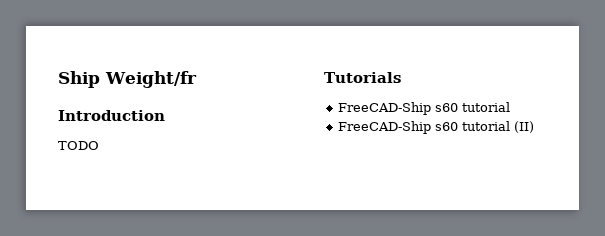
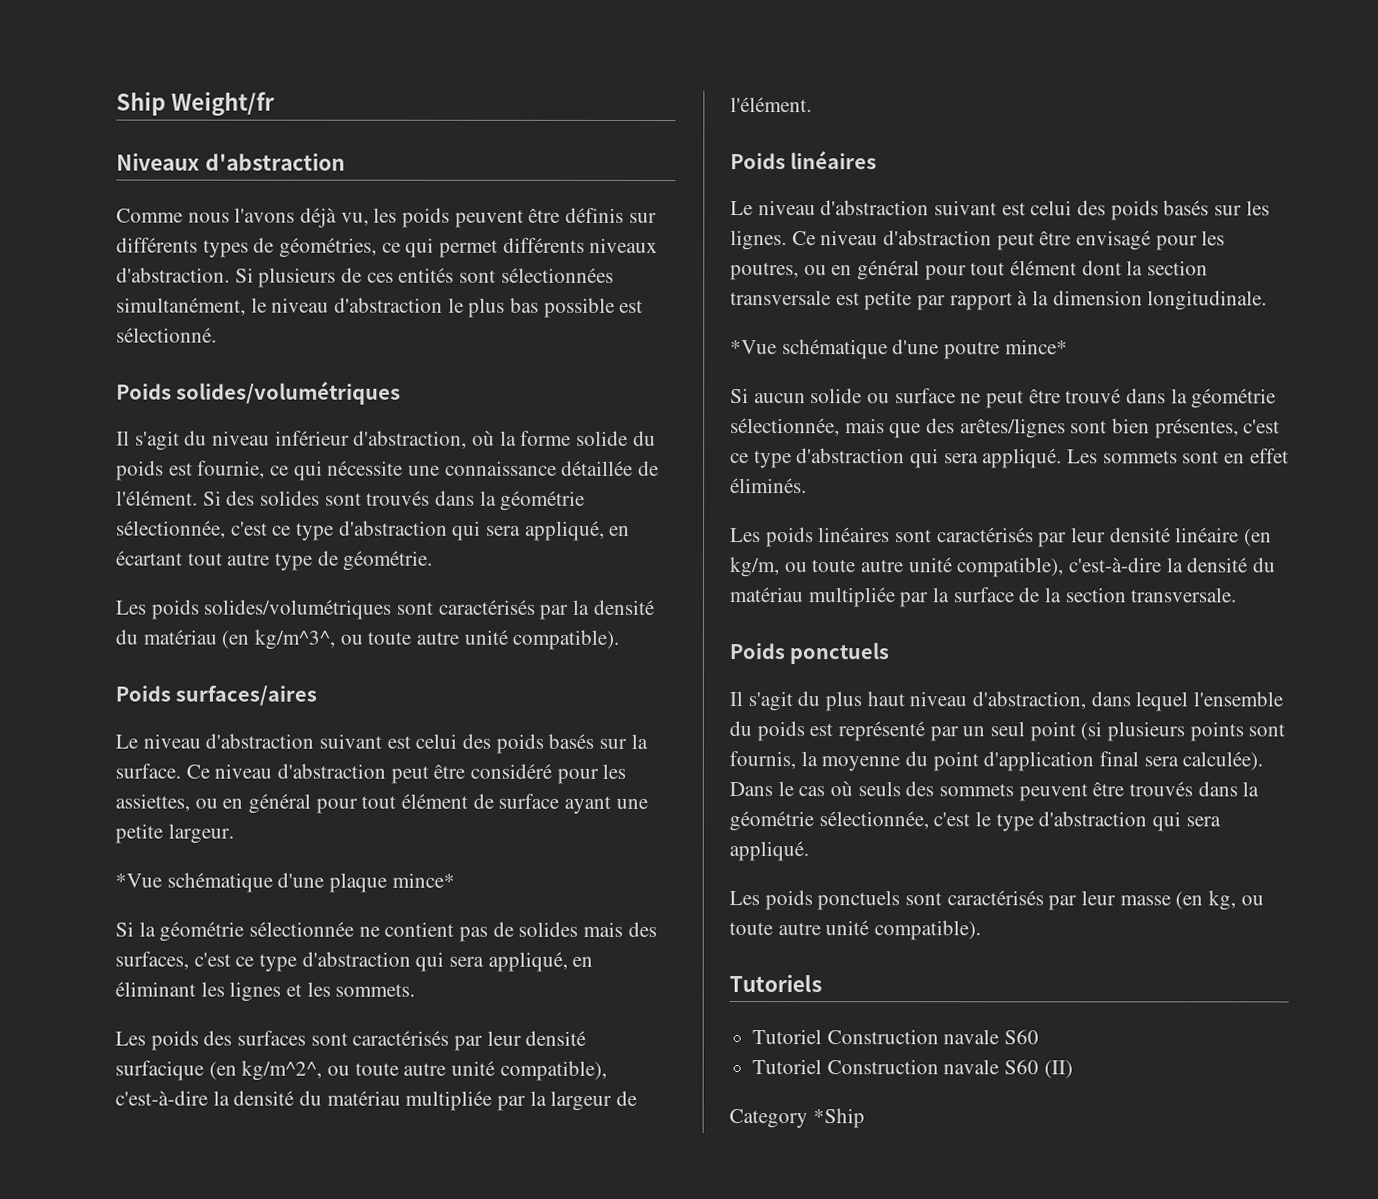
[58,110,165,121] [58,141,99,150] [324,72,401,83] [338,102,511,115] [338,121,511,134] Introduction // TODO // Tutorials // FreeCAD-Ship s60 tutorial // FreeCAD-Ship s60 tutorial -> [116,152,345,171] [116,207,657,228] [116,237,659,258] [116,267,614,288] [116,297,644,318] [116,327,217,343] [116,381,402,405] [116,430,656,451] [116,460,660,481] [116,490,586,511] [116,520,631,541] [116,550,434,571] [115,599,654,620] [115,629,620,650] [115,685,318,706] [115,733,648,754] [115,763,627,784] [115,793,648,814] [115,823,234,844] [115,872,455,893] [115,921,657,942] [115,951,594,972] [115,981,416,1002] [115,1030,587,1051] [115,1060,607,1081] [115,1090,638,1111] [730,97,812,113] [730,151,878,170] [730,200,1270,221] [730,230,1226,251] [730,260,1209,281] [730,290,1268,311] [730,339,1068,360] [730,388,1277,409] [730,418,1281,439] [730,448,1289,469] [730,478,807,494] [730,527,1273,548] [730,557,1277,578] [729,587,1238,608] [729,642,890,665] [729,691,1284,712] [729,721,1286,742] [729,751,1264,772] [729,781,1260,802] [729,811,1221,832] [729,841,809,862] [729,890,1264,911] [729,920,982,941] [729,974,822,993] [752,1029,1040,1045] [752,1059,1040,1075] Niveaux d'abstraction // Comme nous l'avons déjà vu, les poids peuvent être définis sur différents types de géométries, ce qui permet différents niveaux d'abstraction. Si plusieurs de ces entités sont sélectionnées simultanément, le niveau d'abstraction le plus bas possible est sélectionné. // Poids solides/volumétriques // Il s'agit du niveau inférieur d'abstraction, où la forme solide du poids est fournie, ce qui nécessite une connaissance détaillée de l'élément. Si des solides sont trouvés dans la géométrie sélectionnée, c'est ce type d'abstraction qui sera appliqué, en écartant tout autre type de géométrie. // Les poids solides/volumétriques sont caractérisés par la densité du matériau (en kg/m^3^, ou toute autre unité compatible). // Poids surfaces/aires // Le niveau d'abstraction suivant est celui des poids basés sur la surface. Ce niveau d'abstraction peut être considéré pour les assiettes, ou en général pour tout élément de surface ayant une petite largeur. // *Vue schématique d'une plaque mince* // Si la géométrie sélectionnée ne contient pas de solides mais des surfaces, c'est ce type d'abstraction qui sera appliqué, en éliminant les lignes et les sommets. // Les poids des surfaces sont caractérisés par leur densité surfacique (en kg/m^2^, ou toute autre unité compatible), c'est-à-dire la densité du matériau multipliée par la largeur de l'élément. // Poids linéaires // Le niveau d'abstraction suivant est celui des poids basés sur les lignes. Ce niveau d'abstraction peut être envisagé pour les poutres, ou en général pour tout élément dont la section transversale est petite par rapport à la dimension longitudinale. // *Vue schématique d'une poutre mince* // Si aucun solide ou surface ne peut être trouvé dans la géométrie sélectionnée, mais que des arêtes/lignes sont bien présentes, c'est ce type d'abstraction qui sera appliqué. Les sommets sont en effet éliminés. // Les poids linéaires sont caractérisés par leur densité linéaire (en kg/m, ou toute autre unité compatible), c'est-à-dire la densité du matériau multipliée par la surface de la section transversale. // Poids ponctuels // Il s'agit du plus haut niveau d'abstraction, dans lequel l'ensemble du poids est représenté par un seul point (si plusieurs points sont fournis, la moyenne du point d'application final sera calculée). Dans le cas où seuls des sommets peuvent être trouvés dans la géométrie sélectionnée, c'est le type d'abstraction qui sera appliqué. // Les poids ponctuels sont caractérisés par leur masse (en kg, ou toute autre unité compatible). // Tutoriels // Tutoriel Construction navale S60 // Tutoriel Construction navale S60
(535, 127) none -> [729,1108,865,1129] // Category *Ship

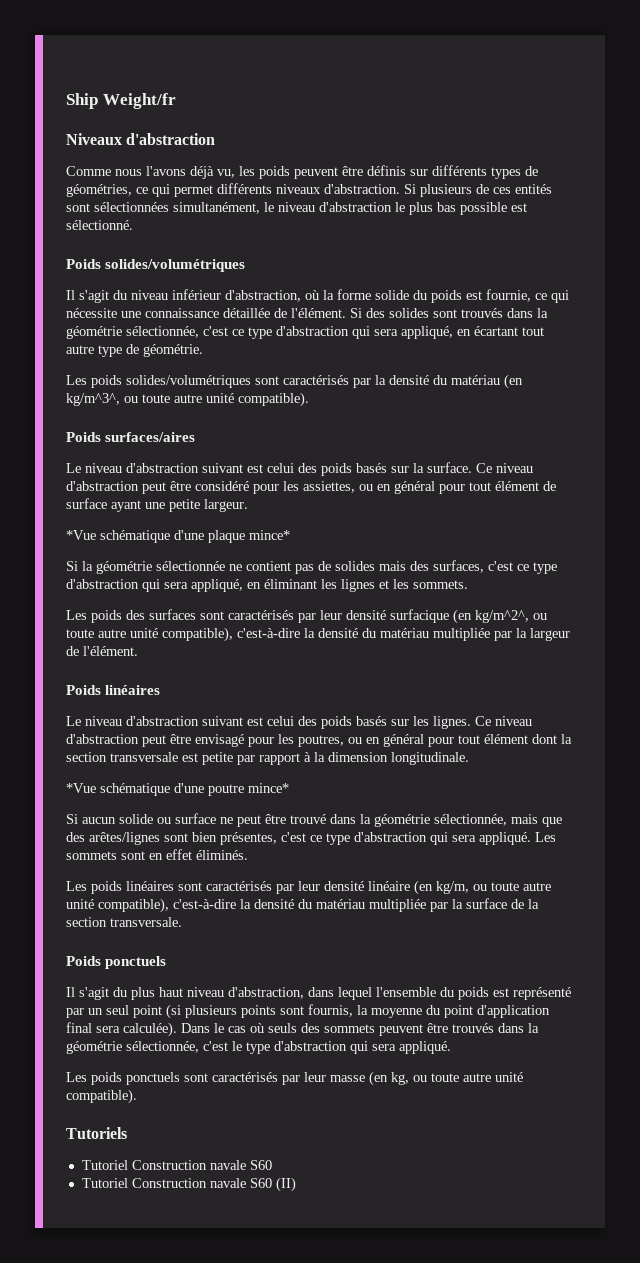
[729,1108,865,1129] // Category *Ship -> (296, 1184) none

